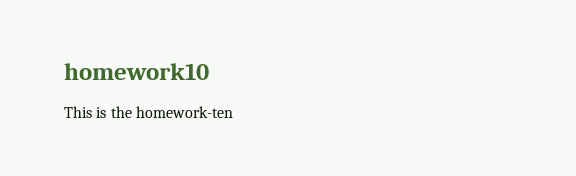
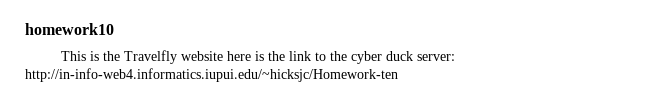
[135,106,233,118] homework-ten -> [123,50,455,64] [25,68,398,82] Travelfly website here is the link to the cyber duck server: http://in-info-web4.informatics.iupui.edu/~hicksjc/Homework-ten

